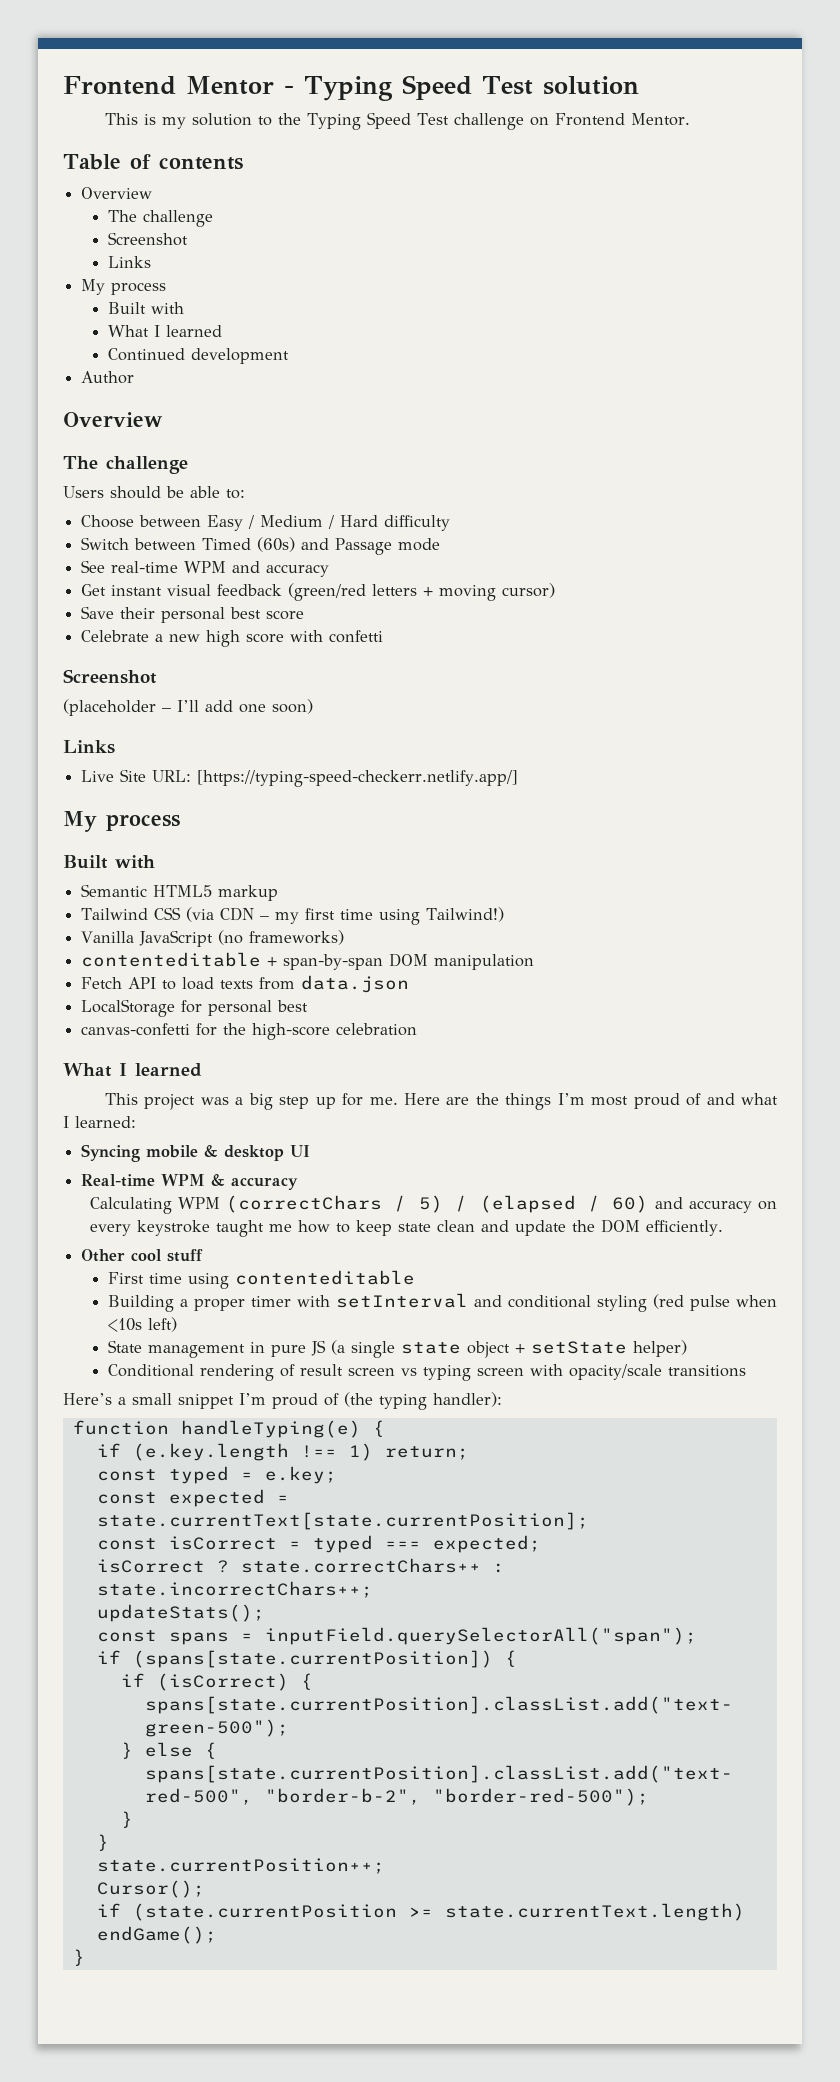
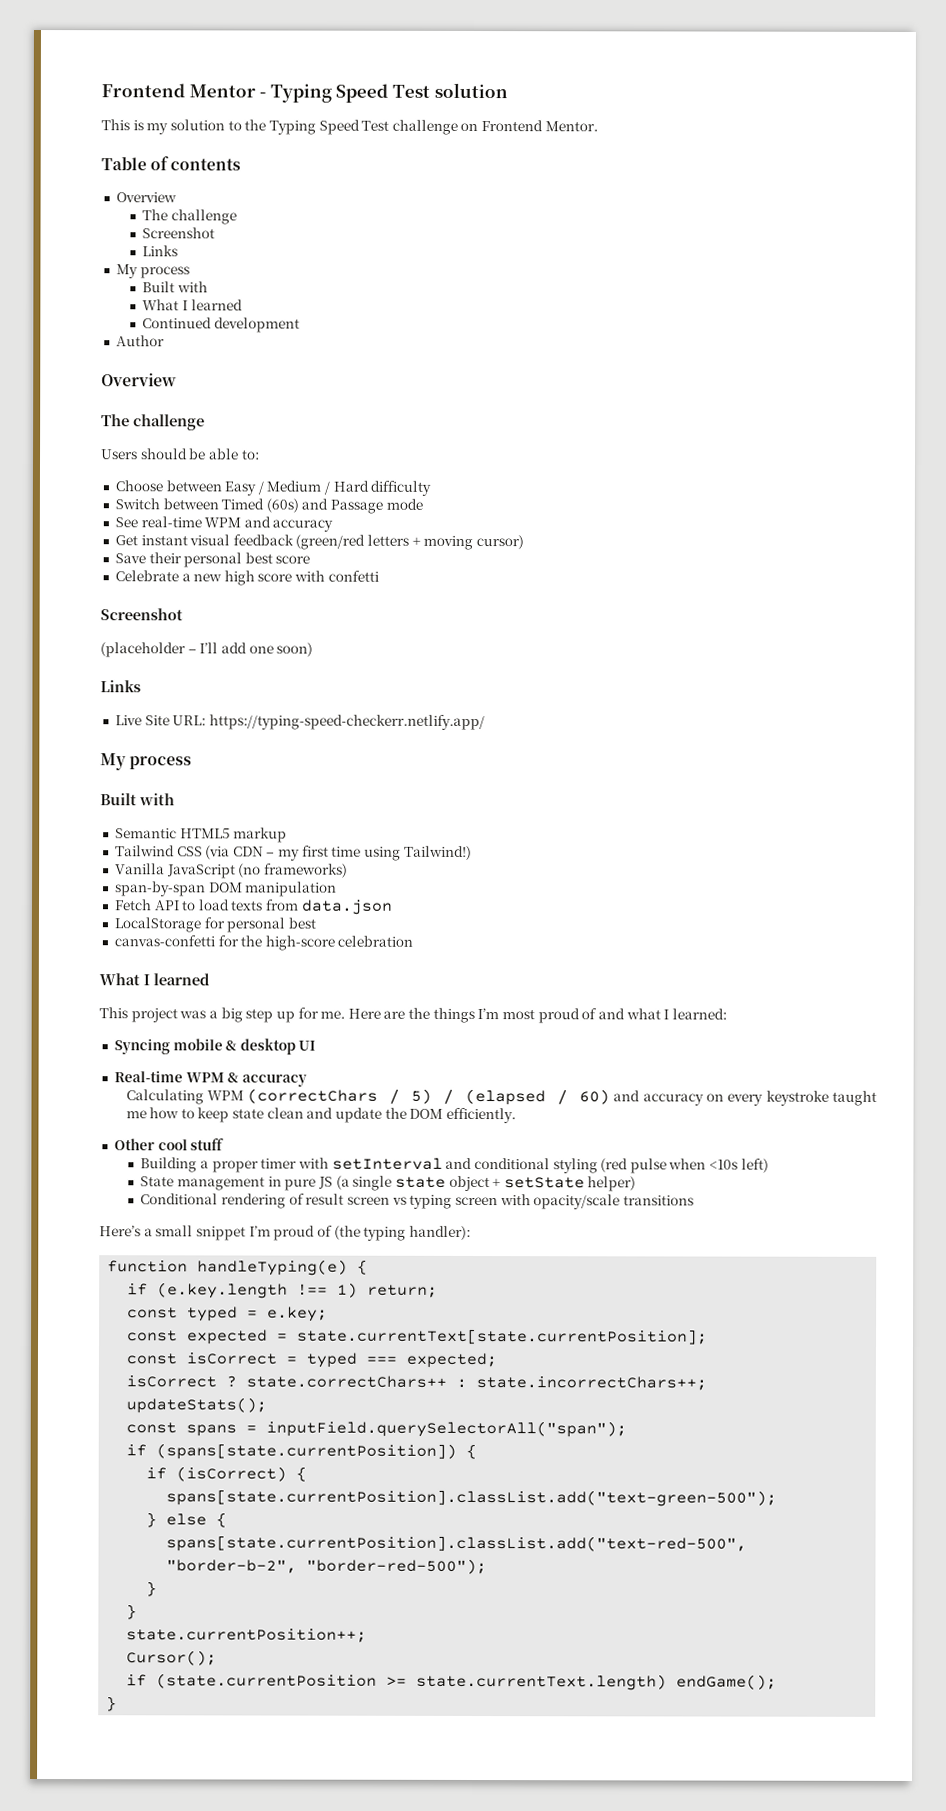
[197,770,519,787] [https://typing-speed-checkerr.netlify.app/] -> [208,714,485,731] https://typing-speed-checkerr.netlify.app/
[81,952,278,967] contenteditable + -> (348, 870) none
[107,1270,415,1289] // First time using contenteditable -> (225, 1144) none

